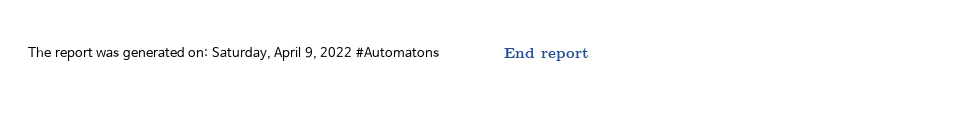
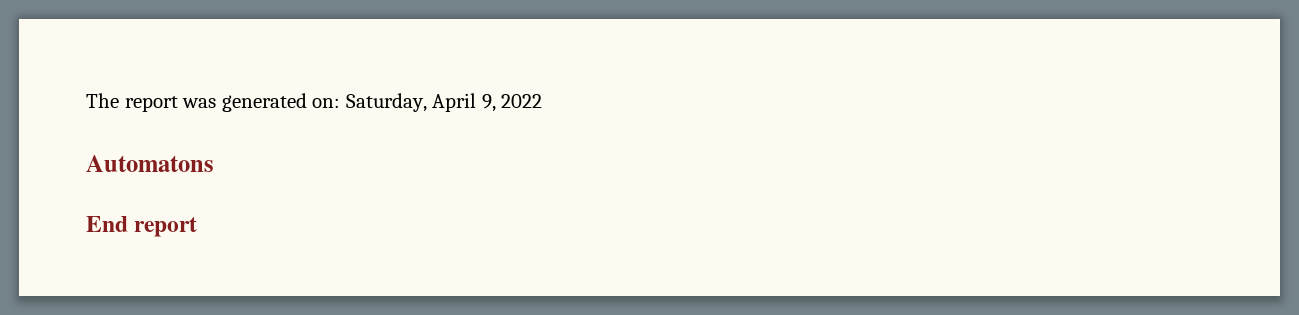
[355,47,439,58] #Automatons -> [86,155,214,172] // Automatons

